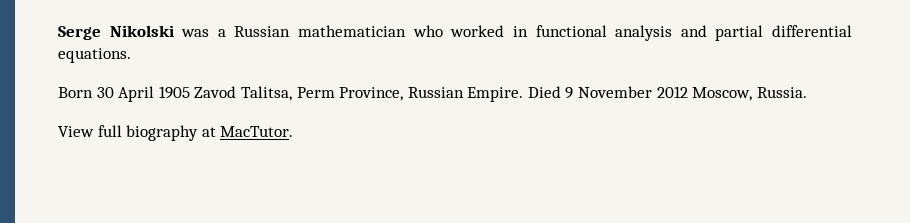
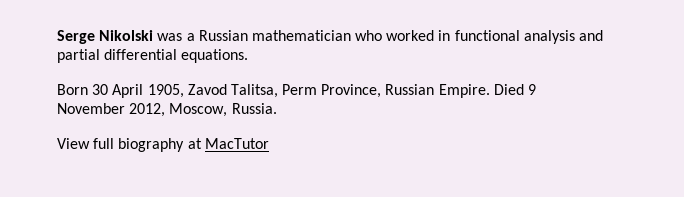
[158,86,190,99] 1905 -> [147,84,184,98] 1905,
[656,86,688,98] 2012 -> [129,103,166,117] 2012,
[220,126,294,137] MacTutor. -> [204,138,269,149] MacTutor

